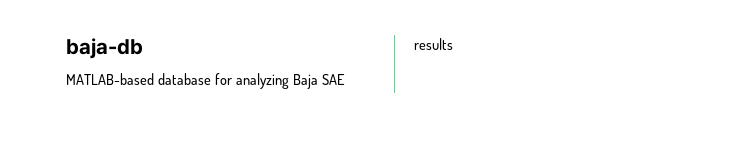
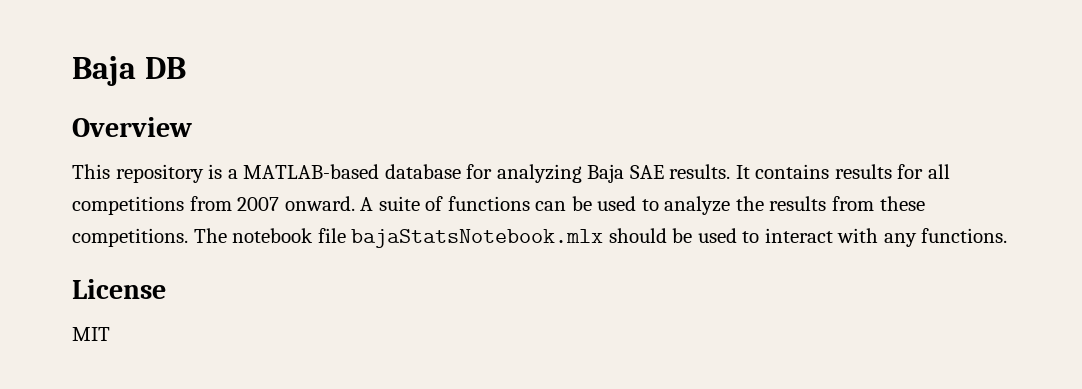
[66,38,143,59] baja-db // -> [72,56,186,86] [72,117,192,137] [72,164,238,183] Baja DB // Overview // This repository is a
[414,38,453,50] results -> [669,164,951,179] [72,196,925,215] [72,228,1008,248] [72,279,166,299] [72,327,110,341] results. It contains results for all competitions from 2007 onward. A suite of functions can be used to analyze the results from these competitions. The notebook file bajaStatsNotebook.mlx should be used to interact with any functions. // License // MIT

